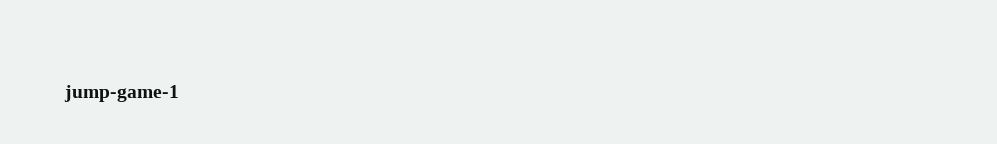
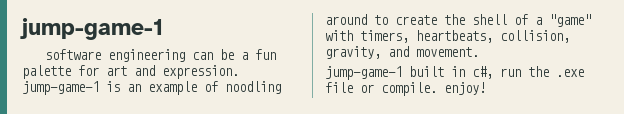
[64,85,179,102] jump-game-1 -> [20,18,163,40] [44,49,276,62] [22,65,239,79] [22,81,281,95] [325,14,591,27] [325,30,570,43] [325,46,479,59] [325,66,584,80] [325,82,486,96] jump-game-1 // software engineering can be a fun palette for art and expression. jump-game-1 is an example of noodling around to create the shell of a "game" with timers, heartbeats, collision, gravity, and movement. // jump-game-1 built in c#, run the .exe file or compile. enjoy!

